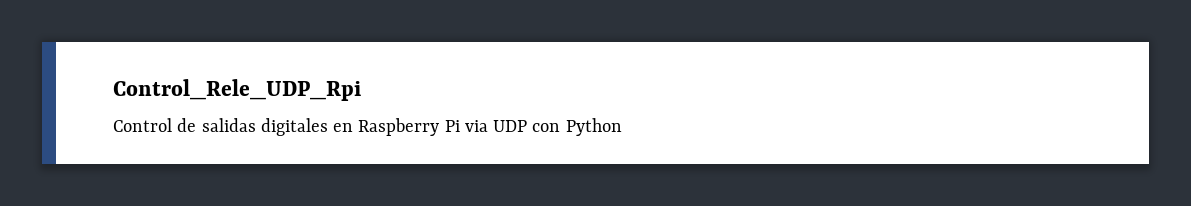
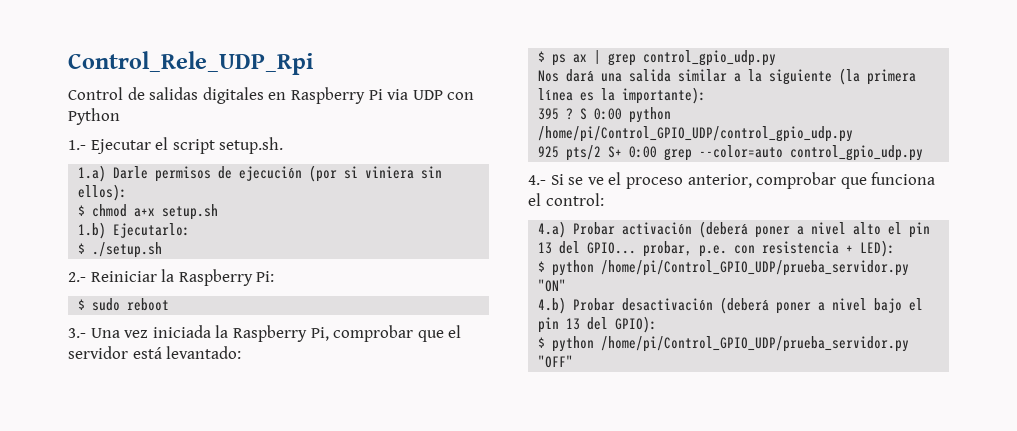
(622, 127) none -> [68,137,284,154] [78,165,443,182] [78,184,128,201] [78,204,219,220] [78,222,191,239] [78,242,163,258] [68,269,275,286] [78,298,170,311] [68,325,462,342] [68,346,242,359] [538,50,777,66] [538,68,917,85] [538,87,707,104] [538,107,672,123] [538,126,854,142] [538,145,924,161] [528,172,936,189] [528,193,604,206] [538,221,931,238] [538,240,896,257] [538,260,910,276] [538,279,567,292] [538,297,924,314] [538,316,658,333] [538,336,910,352] [538,355,574,368] // 1.- Ejecutar el script setup.sh. // 1.a) Darle permisos de ejecución (por si viniera sin ellos): // $ chmod a+x setup.sh // 1.b) Ejecutarlo: // $ ./setup.sh // 2.- Reiniciar la Raspberry Pi: // $ sudo reboot // 3.- Una vez iniciada la Raspberry Pi, comprobar que el servidor está levantado: // $ ps ax | grep control_gpio_udp.py // Nos dará una salida similar a la siguiente (la primera línea es la importante): // 395 ? S 0:00 python /home/pi/Control_GPIO_UDP/control_gpio_udp.py // 925 pts/2 S+ 0:00 grep --color=auto control_gpio_udp.py // 4.- Si se ve el proceso anterior, comprobar que funciona el control: // 4.a) Probar activación (deberá poner a nivel alto el pin 13 del GPIO... probar, p.e. con resistencia + LED): // $ python /home/pi/Control_GPIO_UDP/prueba_servidor.py "ON" // 4.b) Probar desactivación (deberá poner a nivel bajo el pin 13 del GPIO): // $ python /home/pi/Control_GPIO_UDP/prueba_servidor.py "OFF"

